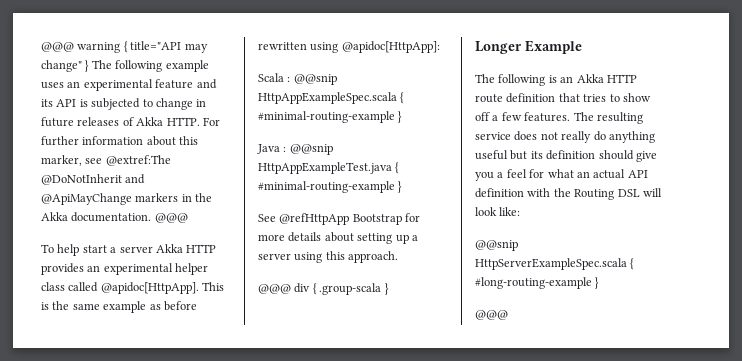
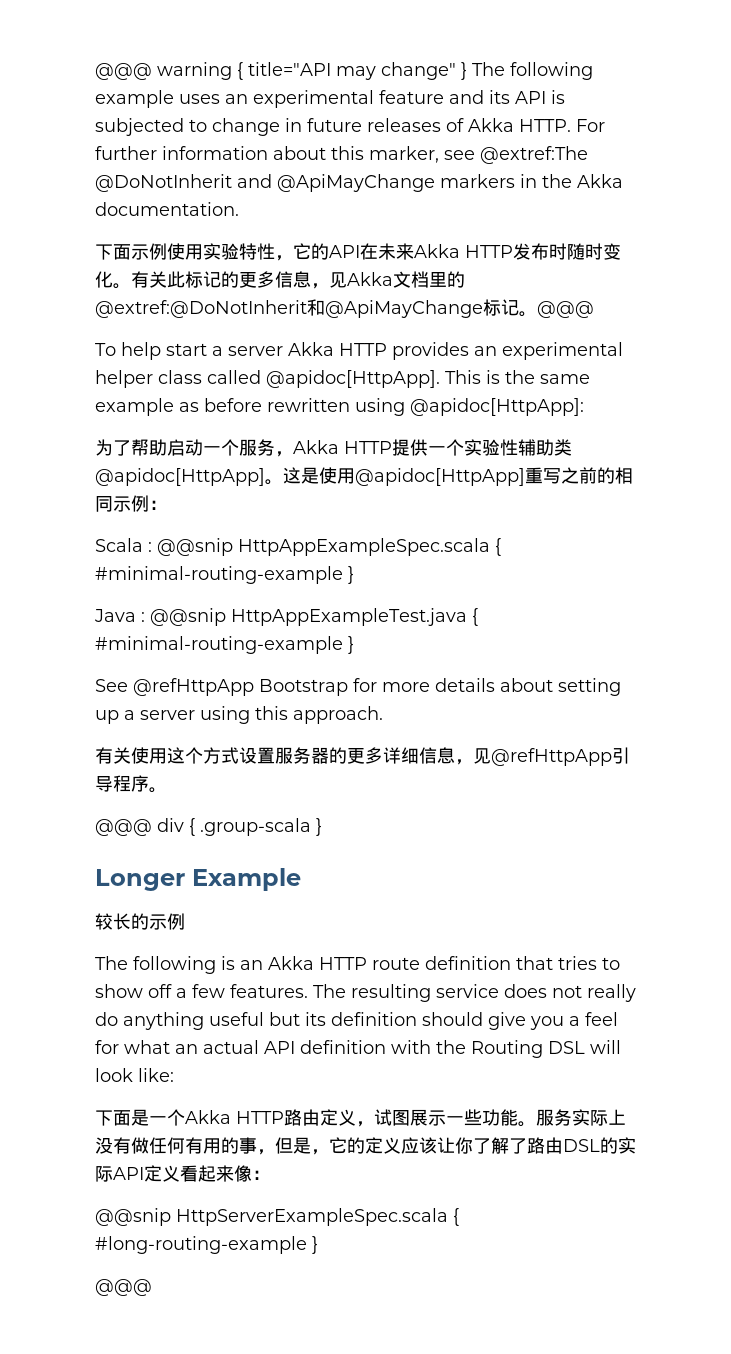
(152, 217) none -> [95,243,621,261] [95,271,465,289] [95,299,537,318] // 下面示例使用实验特性，它的API在未来Akka HTTP发布时随时变化。有关此标记的更多信息，见Akka文档里的@extref:@DoNotInherit和@ApiMayChange标记。
(440, 47) none -> [95,439,572,457] [95,467,633,486] [95,495,167,512] // 为了帮助启动一个服务，Akka HTTP提供一个实验性辅助类@apidoc[HttpApp]。这是使用@apidoc[HttpApp]重写之前的相同示例：
(399, 257) none -> [95,747,630,766] [95,775,167,793] // 有关使用这个方式设置服务器的更多详细信息，见@refHttpApp引导程序。
(582, 47) none -> [95,913,185,930] // 较长的示例
(521, 211) none -> [95,1109,626,1127] [95,1137,636,1155] [95,1165,270,1182] // 下面是一个Akka HTTP路由定义，试图展示一些功能。服务实际上没有做任何有用的事，但是，它的定义应该让你了解了路由DSL的实际API定义看起来像：

